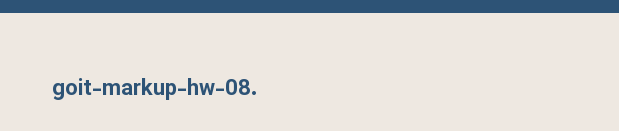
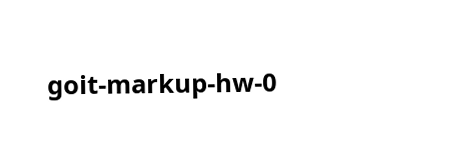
[52,78,257,100] goit-markup-hw-08. -> [47,72,278,101] goit-markup-hw-0

